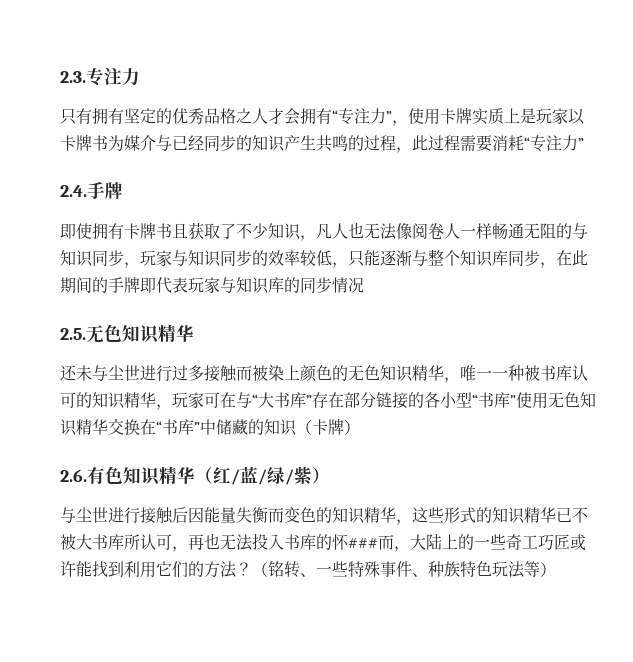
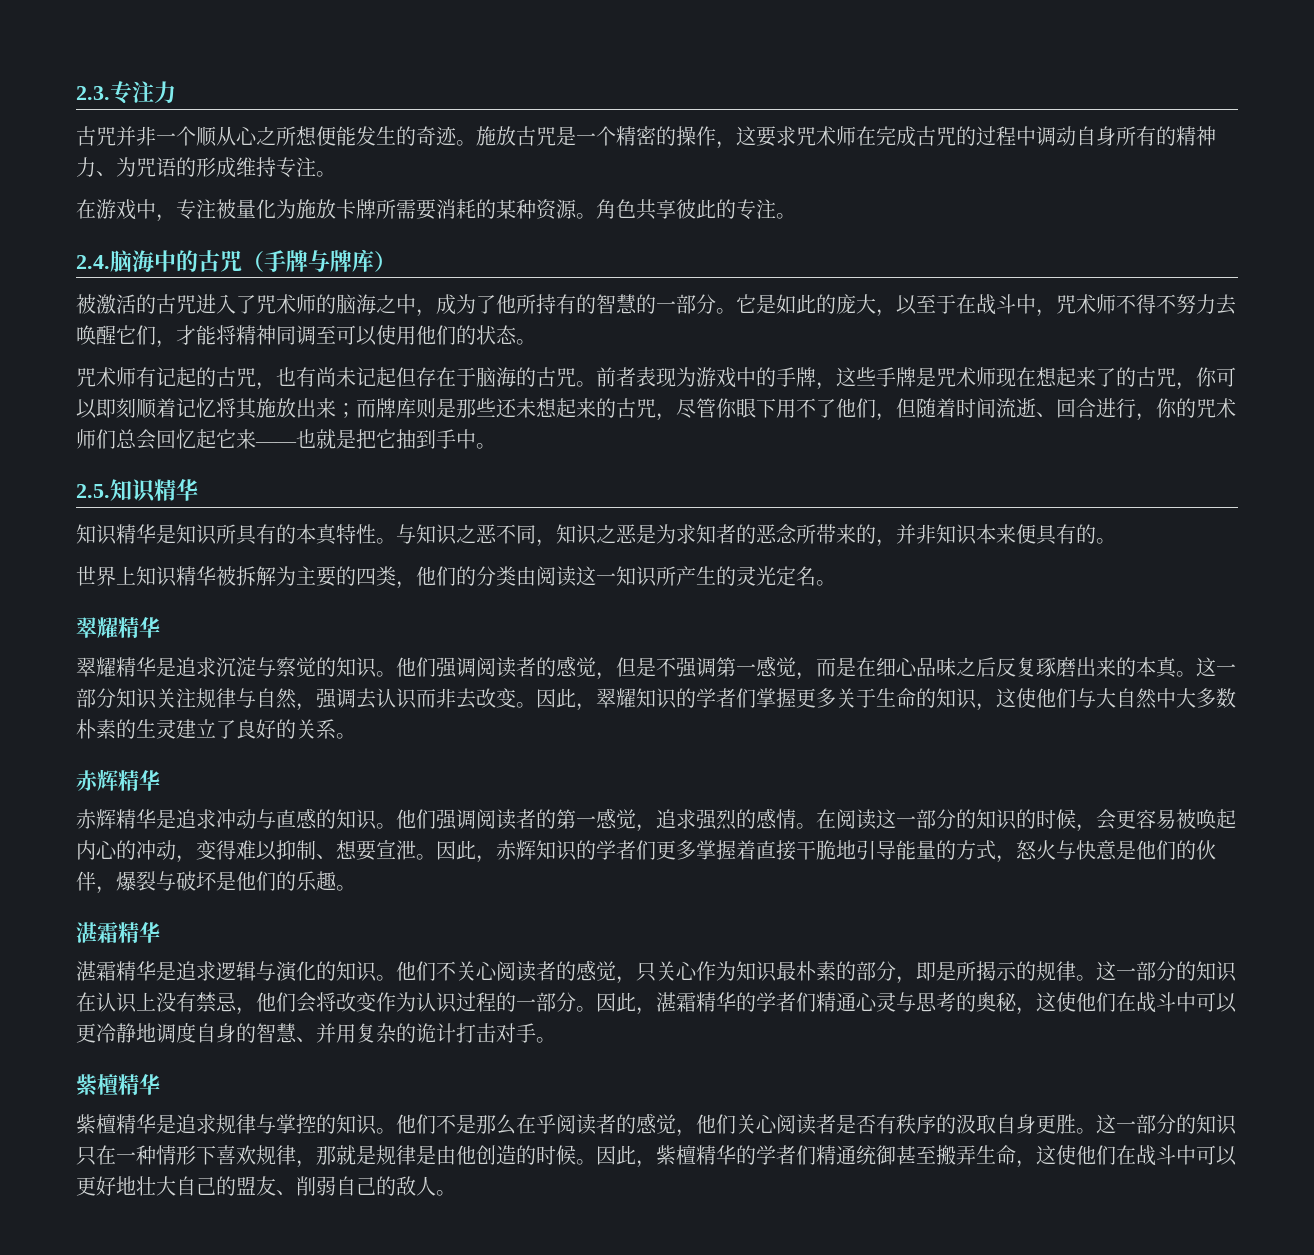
[60,108,585,126] [60,135,584,153] [60,182,123,199] [60,222,588,241] [60,249,588,268] [60,277,364,294] 只有拥有坚定的优秀品格之人才会拥有“专注力”，使用卡牌实质上是玩家以卡牌书为媒介与已经同步的知识产生共鸣的过程，此过程需要消耗“专注力” // 2.4.手牌 // 即使拥有卡牌书且获取了不少知识，凡人也无法像阅卷人一样畅通无阻的与知识同步，玩家与知识同步的效率较低，只能逐渐与整个知识库同步，在此期间的手牌即代表玩家与知识库的同步情况 -> [76,126,1216,149] [76,157,336,178] [76,199,796,222] [76,249,396,272] [76,294,1236,317] [76,325,536,348] [76,367,1236,390] [76,398,1236,421] [76,429,496,450] 古咒并非一个顺从心之所想便能发生的奇迹。施放古咒是一个精密的操作，这要求咒术师在完成古咒的过程中调动自身所有的精神力、为咒语的形成维持专注。 // 在游戏中，专注被量化为施放卡牌所需要消耗的某种资源。角色共享彼此的专注。 // 2.4.脑海中的古咒（手牌与牌库） // 被激活的古咒进入了咒术师的脑海之中，成为了他所持有的智慧的一部分。它是如此的庞大，以至于在战斗中，咒术师不得不努力去唤醒它们，才能将精神同调至可以使用他们的状态。 // 咒术师有记起的古咒，也有尚未记起但存在于脑海的古咒。前者表现为游戏中的手牌，这些手牌是咒术师现在想起来了的古咒，你可以即刻顺着记忆将其施放出来；而牌库则是那些还未想起来的古咒，尽管你眼下用不了他们，但随着时间流逝、回合进行，你的咒术师们总会回忆起它来——也就是把它抽到手中。
[86,324,122,343] 无色 -> (110, 491) none
[60,365,588,383] [60,392,596,410] [60,418,360,436] [60,466,330,486] [60,507,588,525] [60,533,586,552] [60,561,556,578] 还未与尘世进行过多接触而被染上颜色的无色知识精华，唯一一种被书库认可的知识精华，玩家可在与“大书库”存在部分链接的各小型“书库”使用无色知识精华交换在“书库”中储藏的知识（卡牌） // 2.6.有色知识精华（红/蓝/绿/紫） // 与尘世进行接触后因能量失衡而变色的知识精华，这些形式的知识精华已不被大书库所认可，再也无法投入书库的怀###而，大陆上的一些奇工巧匠或许能找到利用它们的方法？（铭转、一些特殊事件、种族特色玩法等） -> [76,524,1116,547] [76,566,836,589] [76,617,160,638] [76,656,1236,680] [76,688,1236,711] [76,719,356,739] [76,769,160,791] [76,808,1236,832] [76,840,1216,863] [76,871,356,894] [76,921,160,943] [76,960,1237,984] [76,992,1237,1015] [76,1022,556,1043] [76,1074,160,1096] [76,1113,1237,1137] [76,1145,1237,1168] [76,1176,456,1196] 知识精华是知识所具有的本真特性。与知识之恶不同，知识之恶是为求知者的恶念所带来的，并非知识本来便具有的。 // 世界上知识精华被拆解为主要的四类，他们的分类由阅读这一知识所产生的灵光定名。 // 翠耀精华 // 翠耀精华是追求沉淀与察觉的知识。他们强调阅读者的感觉，但是不强调第一感觉，而是在细心品味之后反复琢磨出来的本真。这一部分知识关注规律与自然，强调去认识而非去改变。因此，翠耀知识的学者们掌握更多关于生命的知识，这使他们与大自然中大多数朴素的生灵建立了良好的关系。 // 赤辉精华 // 赤辉精华是追求冲动与直感的知识。他们强调阅读者的第一感觉，追求强烈的感情。在阅读这一部分的知识的时候，会更容易被唤起内心的冲动，变得难以抑制、想要宣泄。因此，赤辉知识的学者们更多掌握着直接干脆地引导能量的方式，怒火与快意是他们的伙伴，爆裂与破坏是他们的乐趣。 // 湛霜精华 // 湛霜精华是追求逻辑与演化的知识。他们不关心阅读者的感觉，只关心作为知识最朴素的部分，即是所揭示的规律。这一部分的知识在认识上没有禁忌，他们会将改变作为认识过程的一部分。因此，湛霜精华的学者们精通心灵与思考的奥秘，这使他们在战斗中可以更冷静地调度自身的智慧、并用复杂的诡计打击对手。 // 紫檀精华 // 紫檀精华是追求规律与掌控的知识。他们不是那么在乎阅读者的感觉，他们关心阅读者是否有秩序的汲取自身更胜。这一部分的知识只在一种情形下喜欢规律，那就是规律是由他创造的时候。因此，紫檀精华的学者们精通统御甚至搬弄生命，这使他们在战斗中可以更好地壮大自己的盟友、削弱自己的敌人。

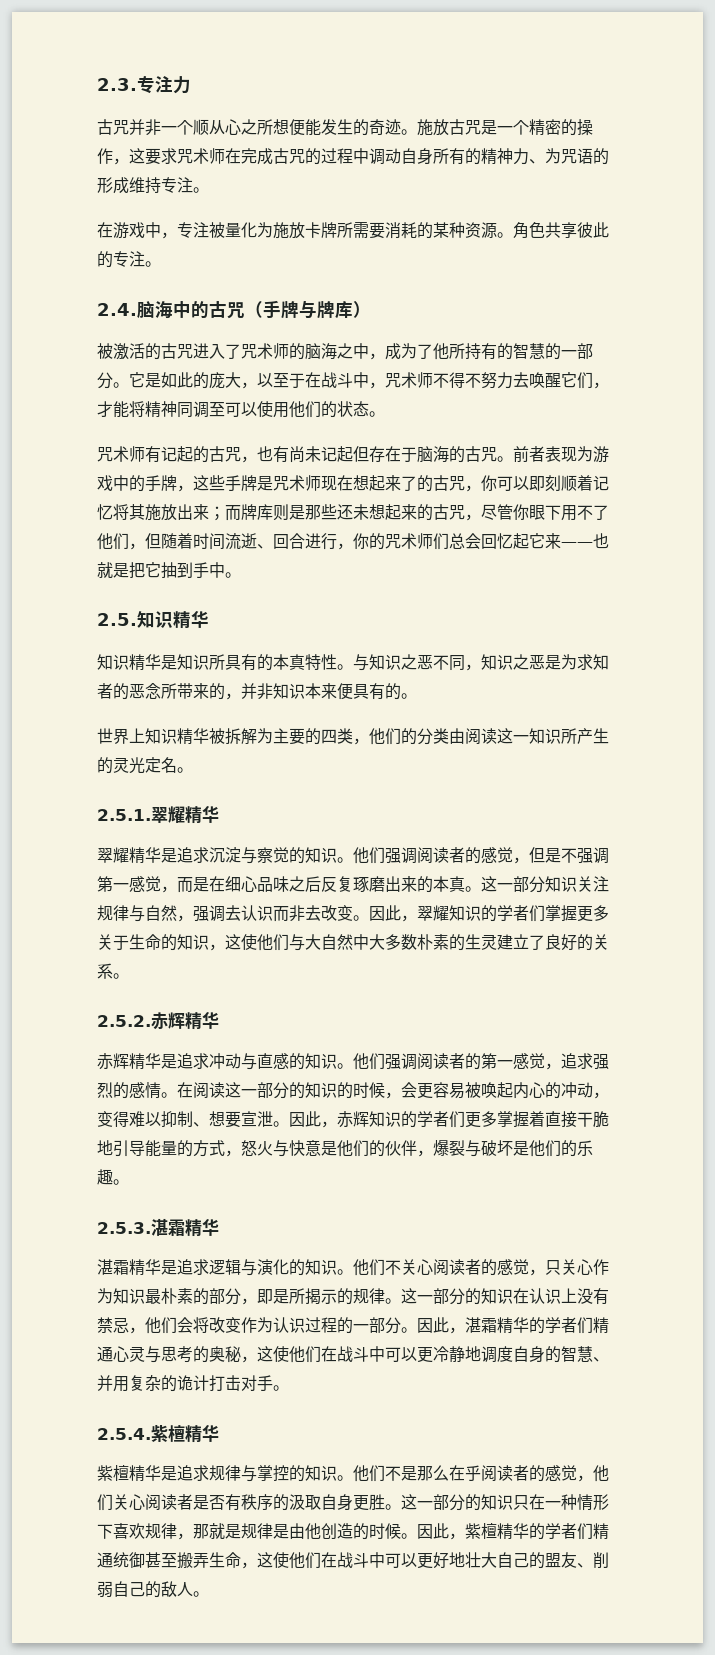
(836, 583) none -> [97,809,151,821] 2.5.1.
(356, 736) none -> [97,1015,151,1027] 2.5.2.
(356, 888) none -> [97,1222,151,1234] 2.5.3.
(556, 1040) none -> [97,1428,151,1440] 2.5.4.

